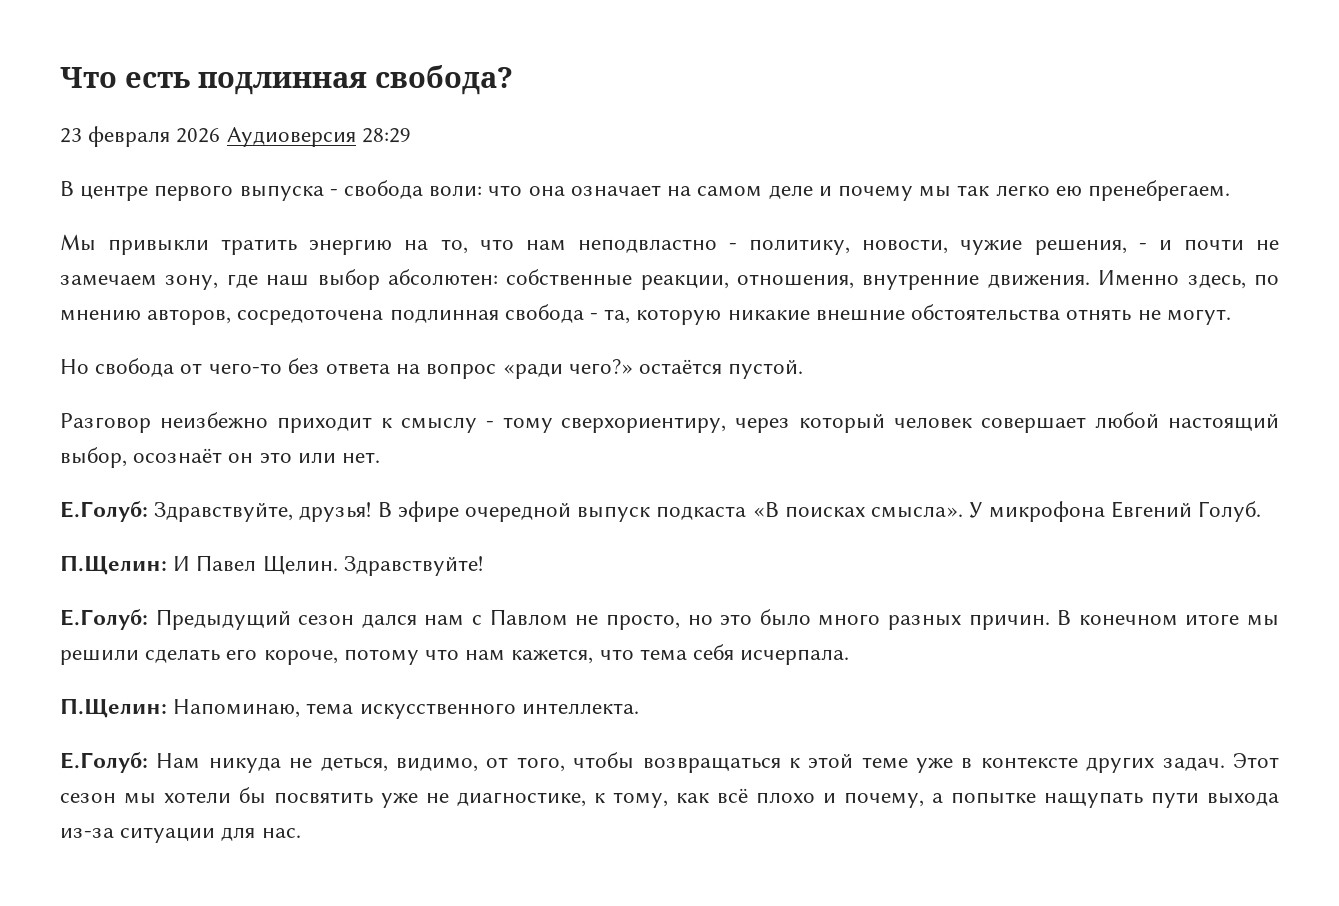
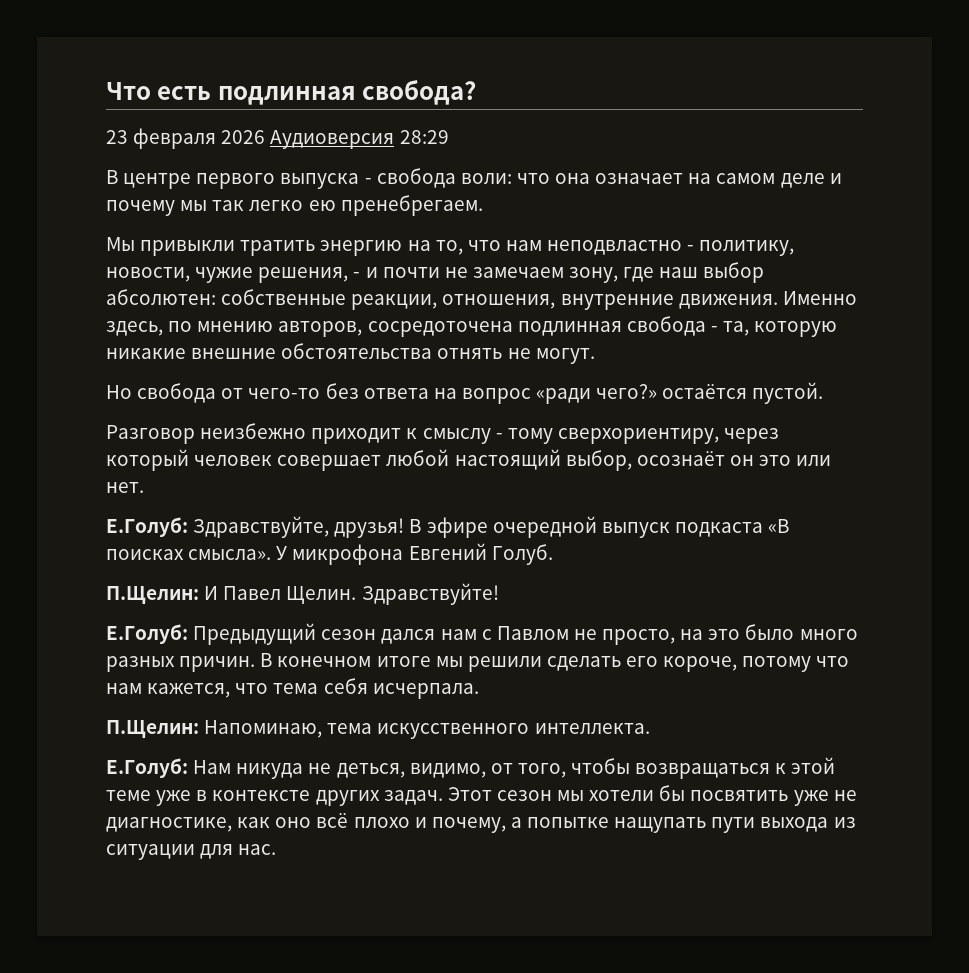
[687,615,713,625] но -> [680,629,704,640] на
[594,792,709,808] к тому, как -> [237,817,312,828] как оно
[60,828,114,838] из-за -> [833,817,856,828] из

